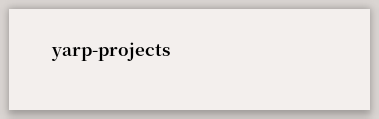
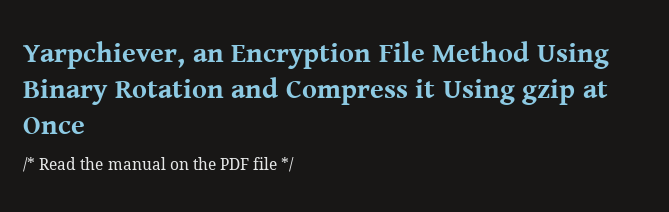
[51,42,170,61] yarp-projects -> [23,41,609,69] [23,77,608,105] [23,117,85,134] [23,157,295,172] Yarpchiever, an Encryption File Method Using Binary Rotation and Compress it Using gzip at Once // /* Read the manual on the PDF file */

